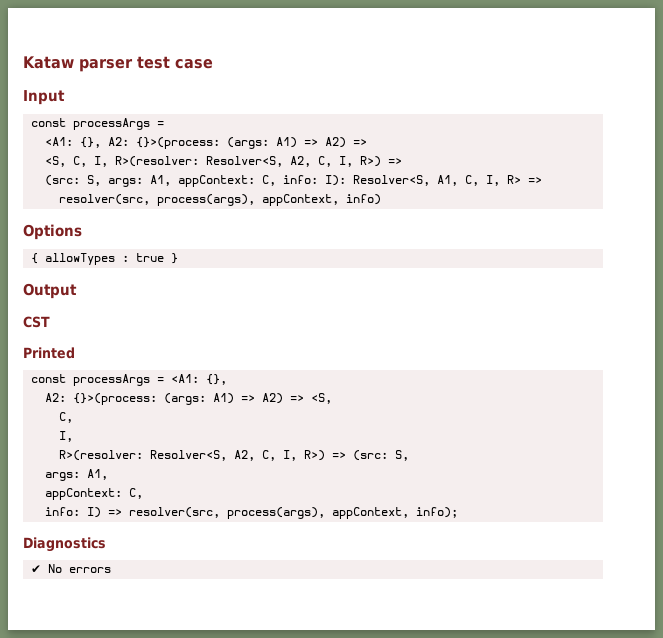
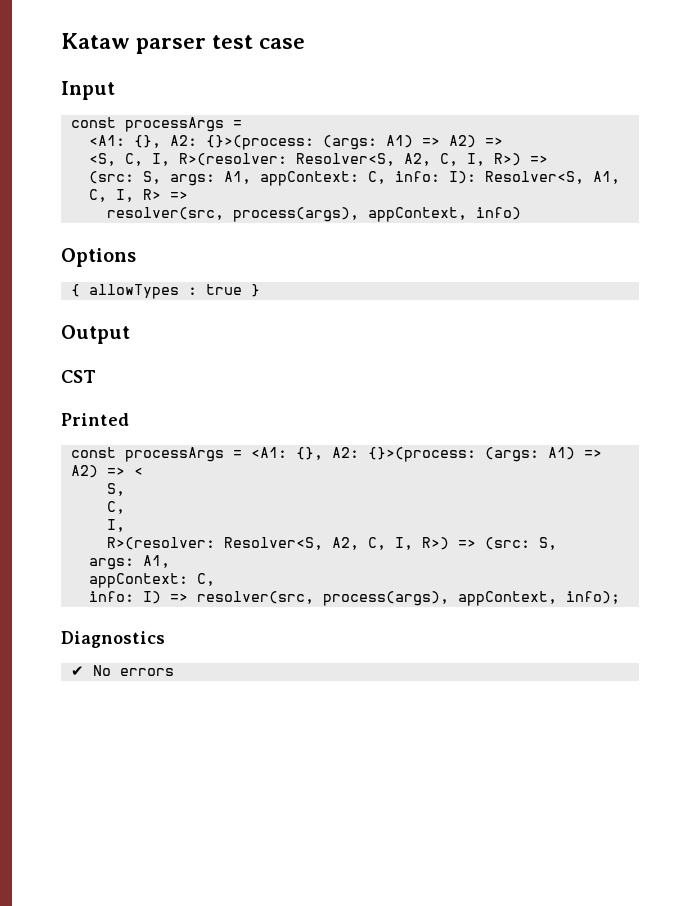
[44,393,332,405] // A2: {}>(process: (args: A1) => A2) => <S, -> [331,447,602,462] [70,465,143,478] [106,483,125,496] A2: {}>(process: (args: A1) => A2) => < // S,

